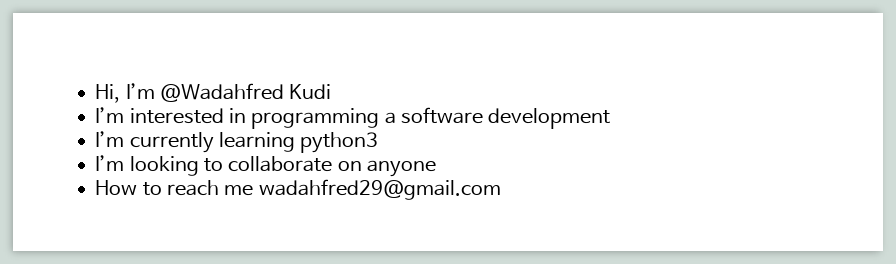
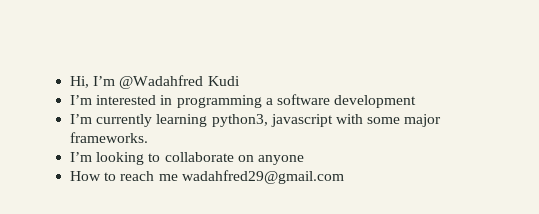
[300,132,379,153] python3 -> [211,114,442,127] [70,132,149,143] python3, javascript with some major frameworks.

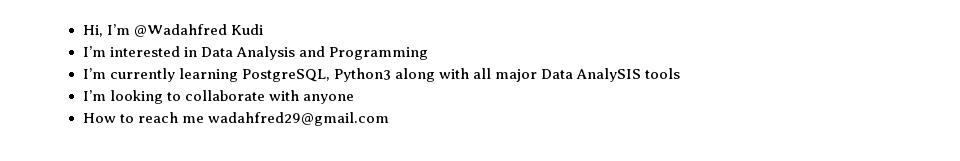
[176,94,417,108] programming a software development -> [200,46,428,60] Data Analysis and Programming
[211,114,442,127] [70,132,149,143] python3, javascript with some major frameworks. -> [241,68,681,82] PostgreSQL, Python3 along with all major Data AnalySIS tools
[237,155,254,162] on -> [268,90,299,101] with

